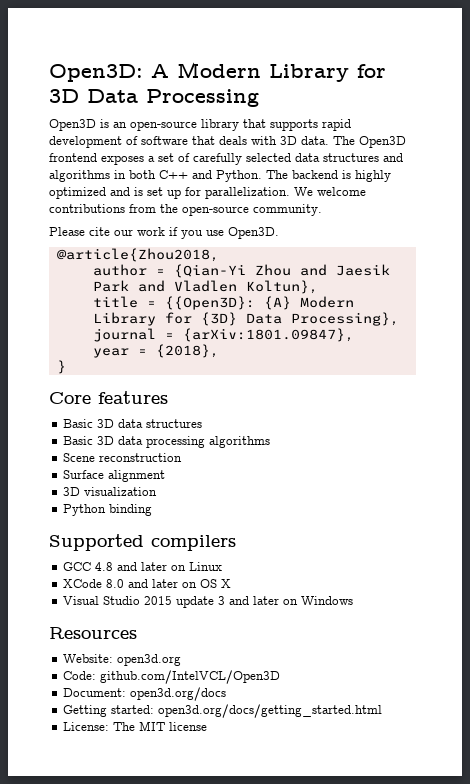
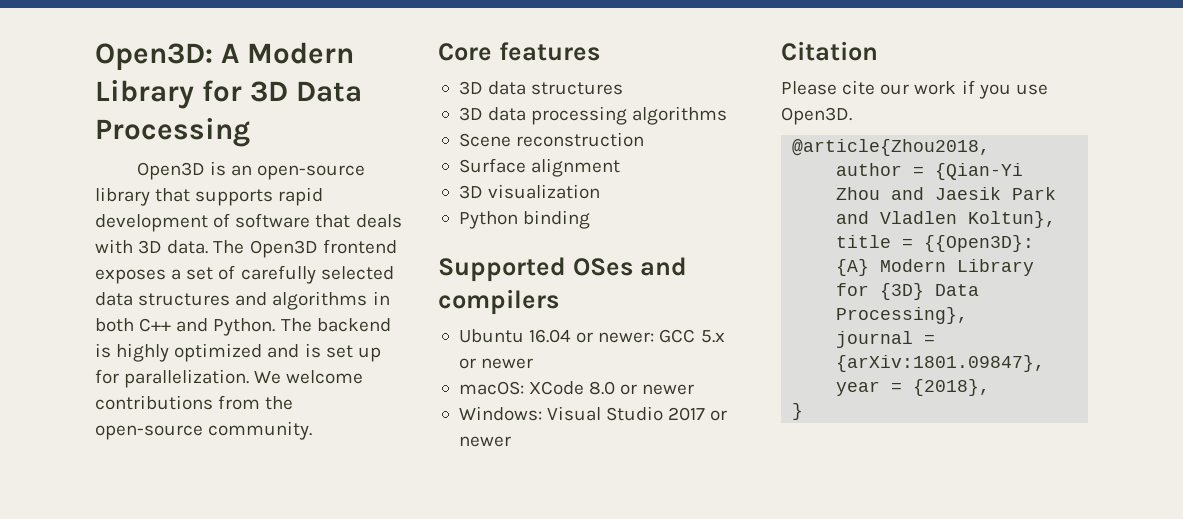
(322, 210) none -> [438,42,600,61] [458,81,624,95] [458,106,728,125] [458,132,645,147] [458,158,621,177] [458,184,601,199] [458,210,591,229] [438,257,687,282] [438,289,559,315] [458,329,725,343] [458,358,534,369] [458,381,695,395] [458,406,728,421] [458,436,511,447] [781,41,878,61] // Core features // 3D data structures // 3D data processing algorithms // Scene reconstruction // Surface alignment // 3D visualization // Python binding // Supported OSes and compilers // Ubuntu 16.04 or newer: GCC 5.x or newer // macOS: XCode 8.0 or newer // Windows: Visual Studio 2017 or newer // Citation
[49,391,168,404] [63,419,203,428] [63,436,271,448] [63,453,183,462] [63,470,166,482] [63,487,158,496] [63,504,153,516] [49,534,236,551] [63,562,223,571] [63,579,232,588] [63,596,354,608] [49,627,137,639] [63,654,182,666] [63,670,281,684] [63,687,227,701] [63,704,383,718] [63,721,208,731] // Core features // Basic 3D data structures // Basic 3D data processing algorithms // Scene reconstruction // Surface alignment // 3D visualization // Python binding // Supported compilers // GCC 4.8 and later on Linux // XCode 8.0 and later on OS X // Visual Studio 2015 update 3 and later on Windows // Resources // Website: open3d.org // Code: github.com/IntelVCL/Open3D // Document: open3d.org/docs // Getting started: open3d.org/docs/getting_started.html // License: The MIT license -> (804, 411) none

